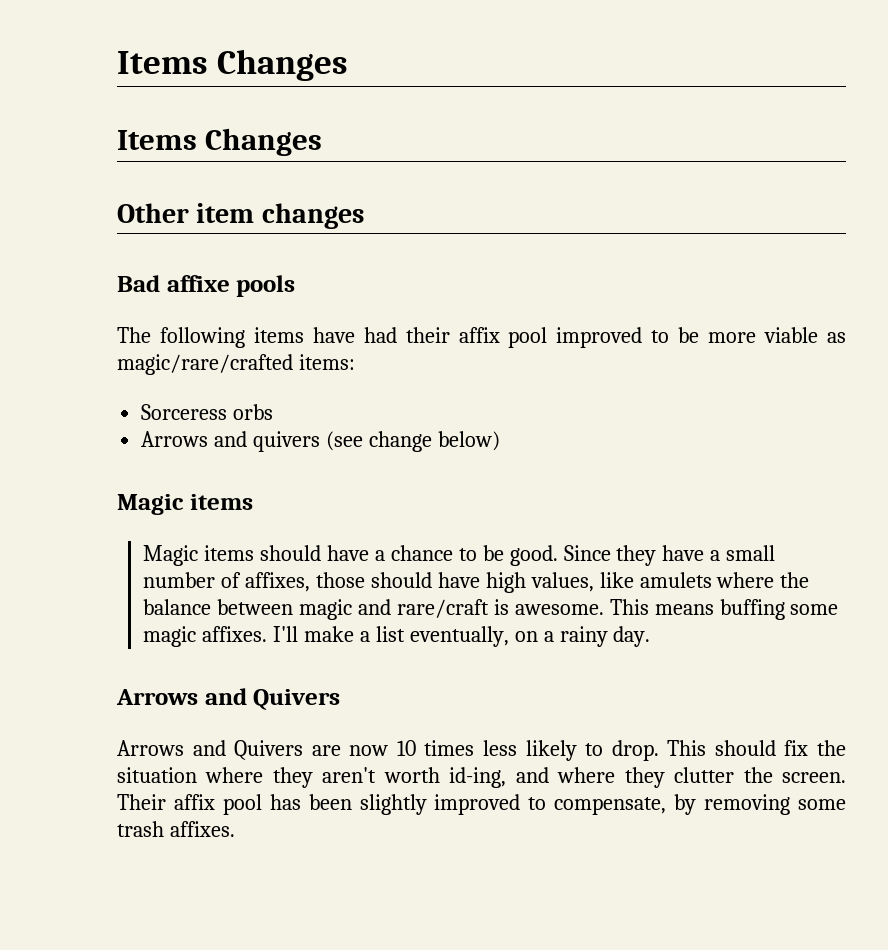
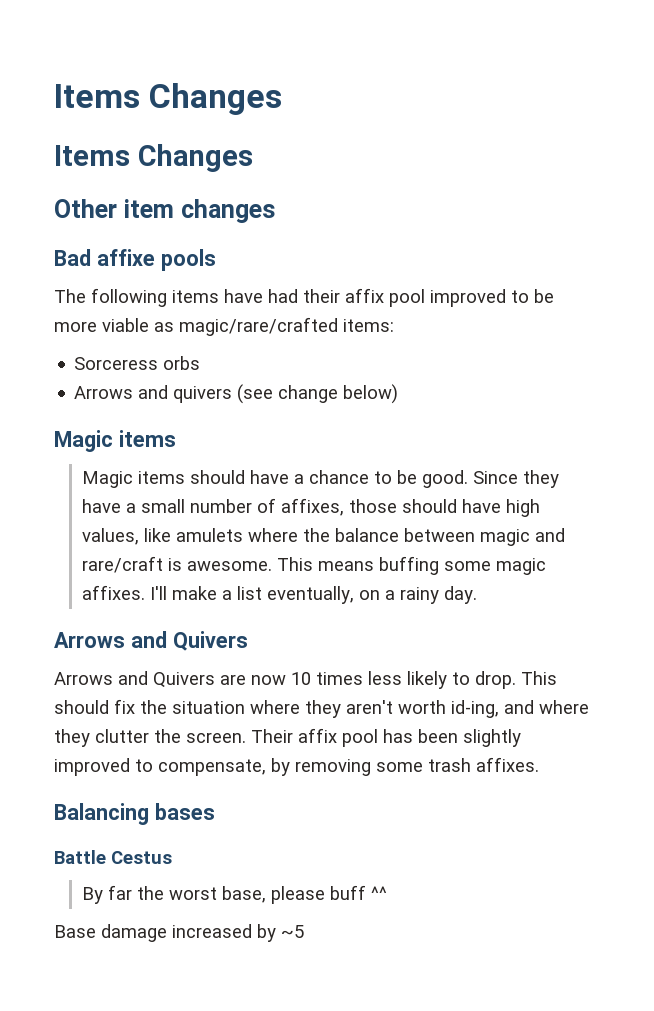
(235, 829) none -> [54,803,215,825] [54,850,172,864] [82,885,388,904] [54,924,304,942] // Balancing bases // Battle Cestus // By far the worst base, please buff ^^ // Base damage increased by ~5

